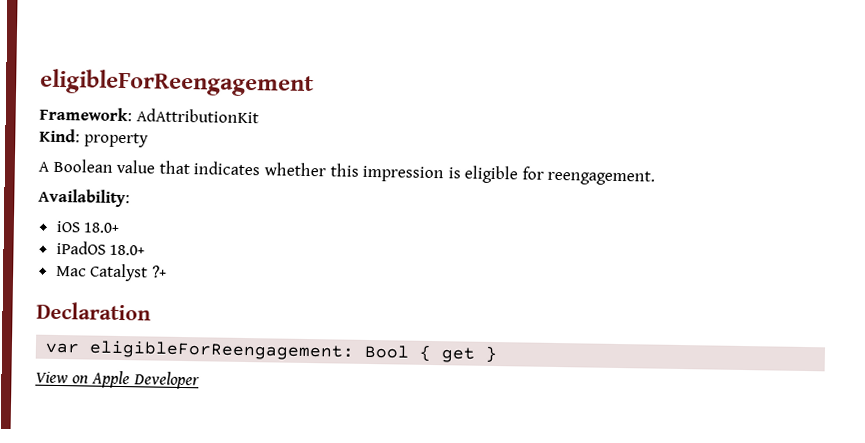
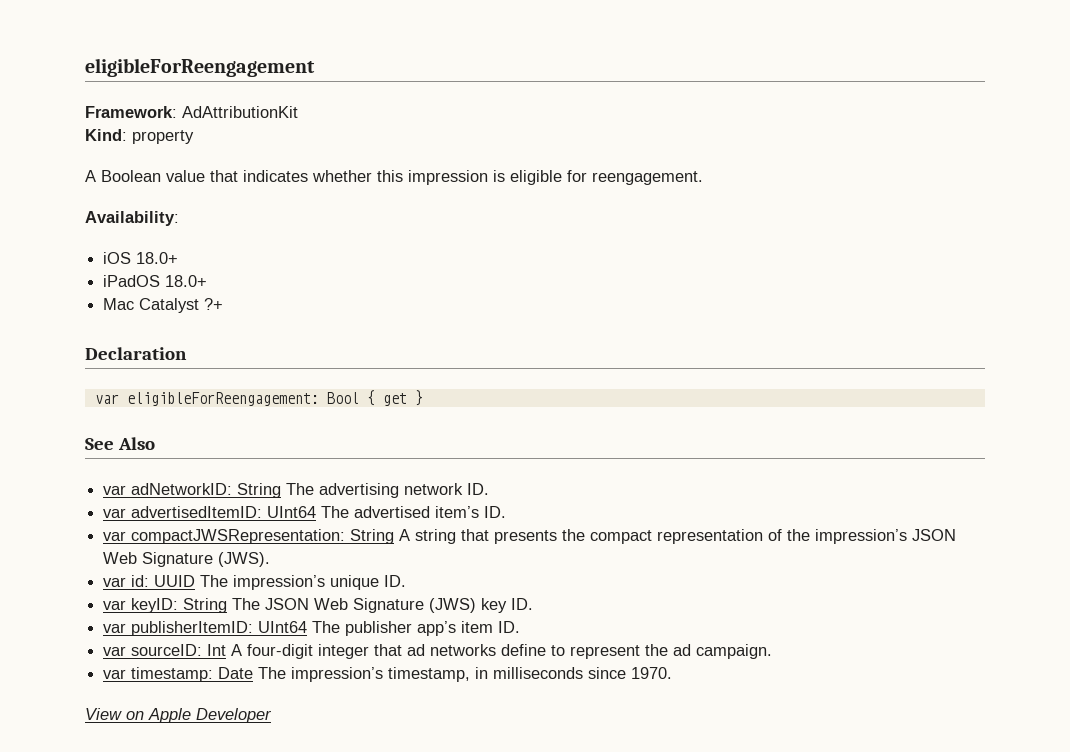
(499, 354) none -> [85,437,155,450] [103,483,490,498] [103,506,507,518] [103,529,957,544] [103,552,271,567] [103,575,407,590] [103,598,534,613] [103,621,521,636] [103,644,773,659] [103,667,673,682] // See Also // var adNetworkID: String The advertising network ID. // var advertisedItemID: UInt64 The advertised item’s ID. // var compactJWSRepresentation: String A string that presents the compact representation of the impression’s JSON Web Signature (JWS). // var id: UUID The impression’s unique ID. // var keyID: String The JSON Web Signature (JWS) key ID. // var publisherItemID: UInt64 The publisher app’s item ID. // var sourceID: Int A four-digit integer that ad networks define to represent the ad campaign. // var timestamp: Date The impression’s timestamp, in milliseconds since 1970.

